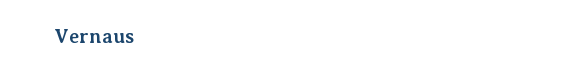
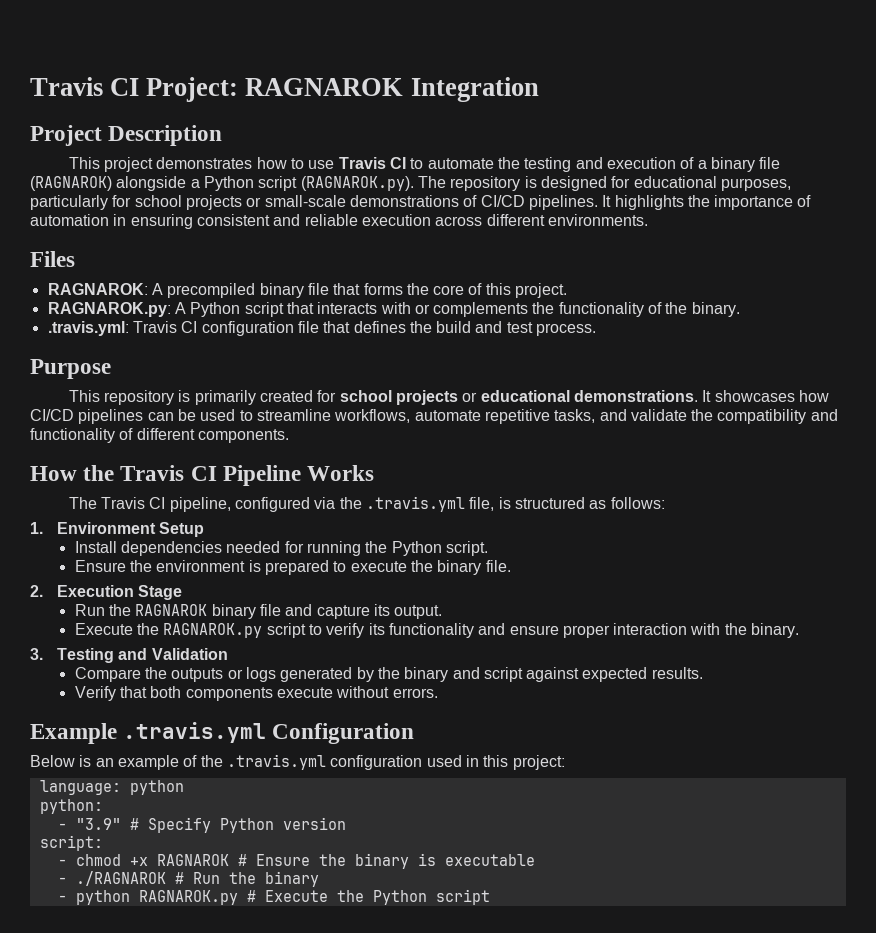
[54,29,134,43] Vernaus -> [30,77,539,102] [30,125,223,146] [68,157,781,172] [30,176,791,191] [30,195,812,210] [30,214,648,229] [30,251,75,267] [47,283,568,298] [47,302,740,317] [47,321,597,336] [30,359,111,379] [68,390,829,405] [30,409,838,424] [30,428,289,443] [30,465,375,486] [68,496,665,512] [30,522,205,537] [74,541,488,556] [74,560,511,575] [30,585,183,600] [74,604,443,619] [74,623,800,638] [30,648,228,663] [74,667,703,682] [74,686,438,701] [30,722,415,744] [30,754,565,770] [39,780,184,795] [39,799,103,814] [57,817,346,833] [39,835,103,851] [57,853,535,869] [57,871,319,887] [57,889,490,905] Travis CI Project: RAGNAROK Integration // Project Description // This project demonstrates how to use Travis CI to automate the testing and execution of a binary file (RAGNAROK) alongside a Python script (RAGNAROK.py). The repository is designed for educational purposes, particularly for school projects or small-scale demonstrations of CI/CD pipelines. It highlights the importance of automation in ensuring consistent and reliable execution across different environments. // Files // RAGNAROK: A precompiled binary file that forms the core of this project. // RAGNAROK.py: A Python script that interacts with or complements the functionality of the binary. // .travis.yml: Travis CI configuration file that defines the build and test process. // Purpose // This repository is primarily created for school projects or educational demonstrations. It showcases how CI/CD pipelines can be used to streamline workflows, automate repetitive tasks, and validate the compatibility and functionality of different components. // How the Travis CI Pipeline Works // The Travis CI pipeline, configured via the .travis.yml file, is structured as follows: // 1. Environment Setup // Install dependencies needed for running the Python script. // Ensure the environment is prepared to execute the binary file. // 2. Execution Stage // Run the RAGNAROK binary file and capture its output. // Execute the RAGNAROK.py script to verify its functionality and ensure proper interaction with the binary. // 3. Testing and Validation // Compare the outputs or logs generated by the binary and script against expected results. // Verify that both components execute without errors. // Example .travis.yml Configuration // Below is an example of the .travis.yml configuration used in this project: // language: python // python: // - "3.9" # Specify Python version // script: // - chmod +x RAGNAROK # Ensure the binary is executable // - ./RAGNAROK # Run the binary // - python RAGNAROK.py # Execute the Python script

